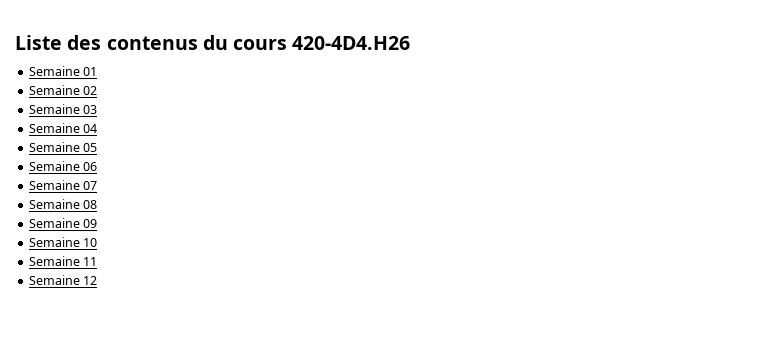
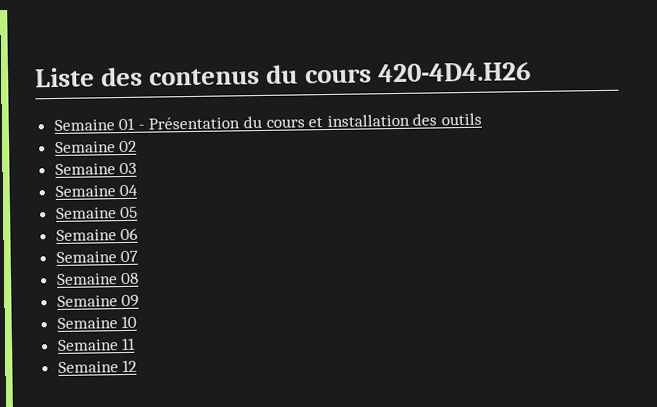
(98, 71) none -> [137,112,483,130] - Présentation du cours et installation des outils

